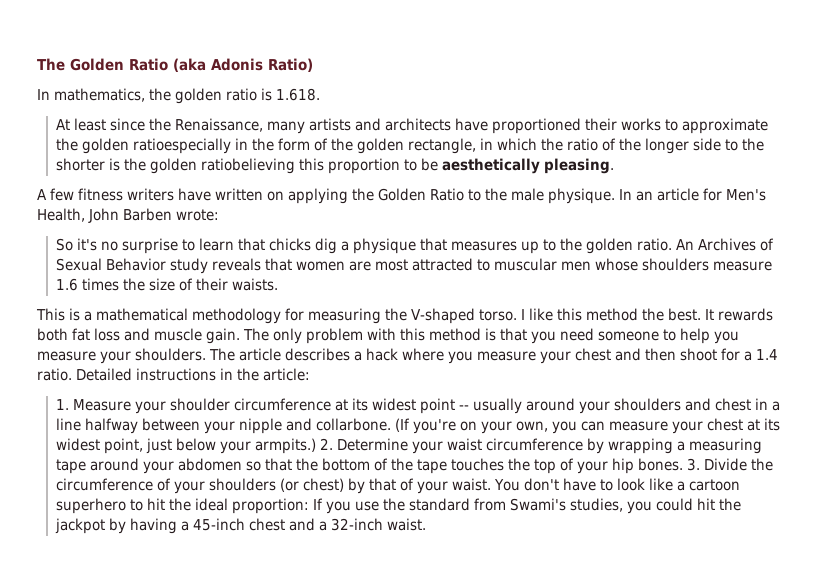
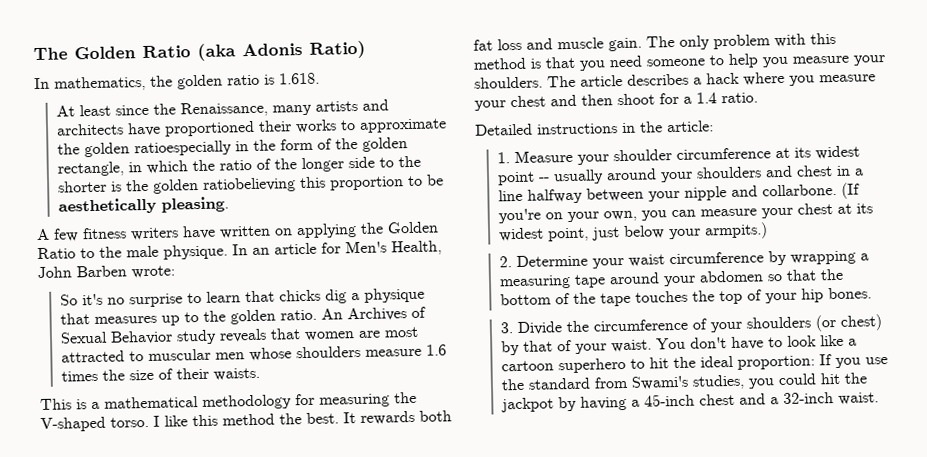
(72, 374) none -> (758, 98) //
(317, 446) none -> (769, 231) //
(684, 464) none -> (873, 293) //

